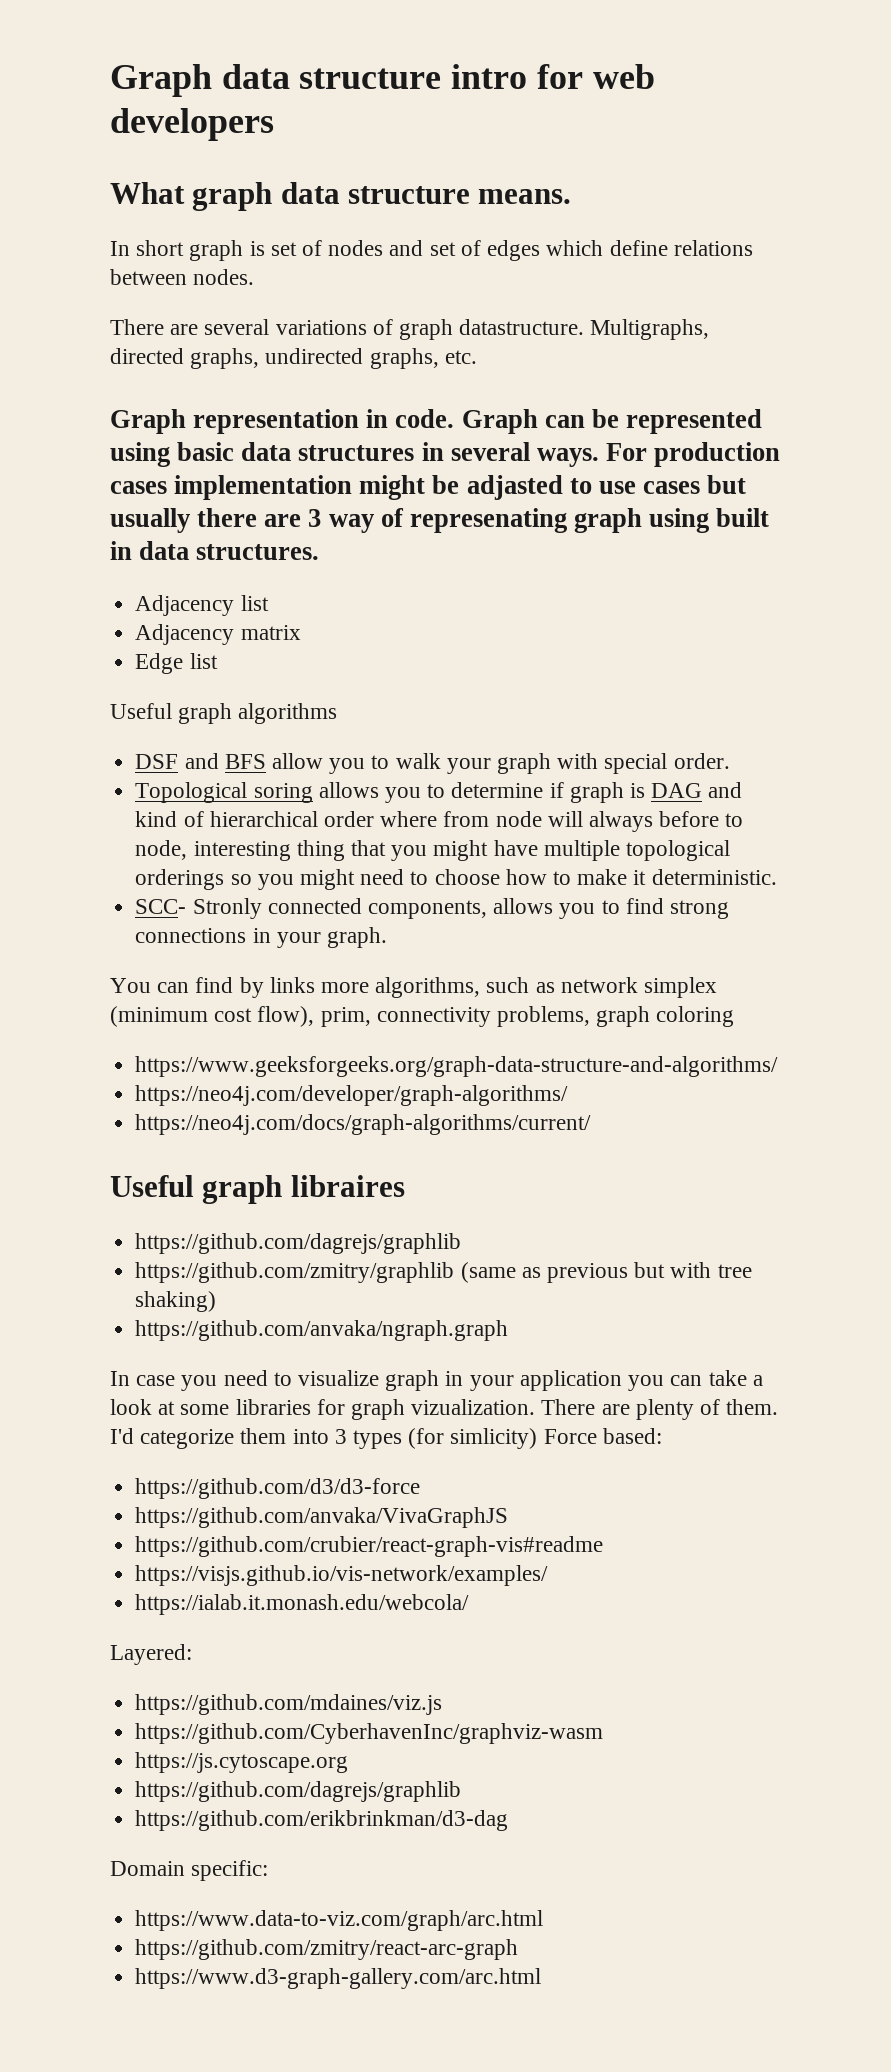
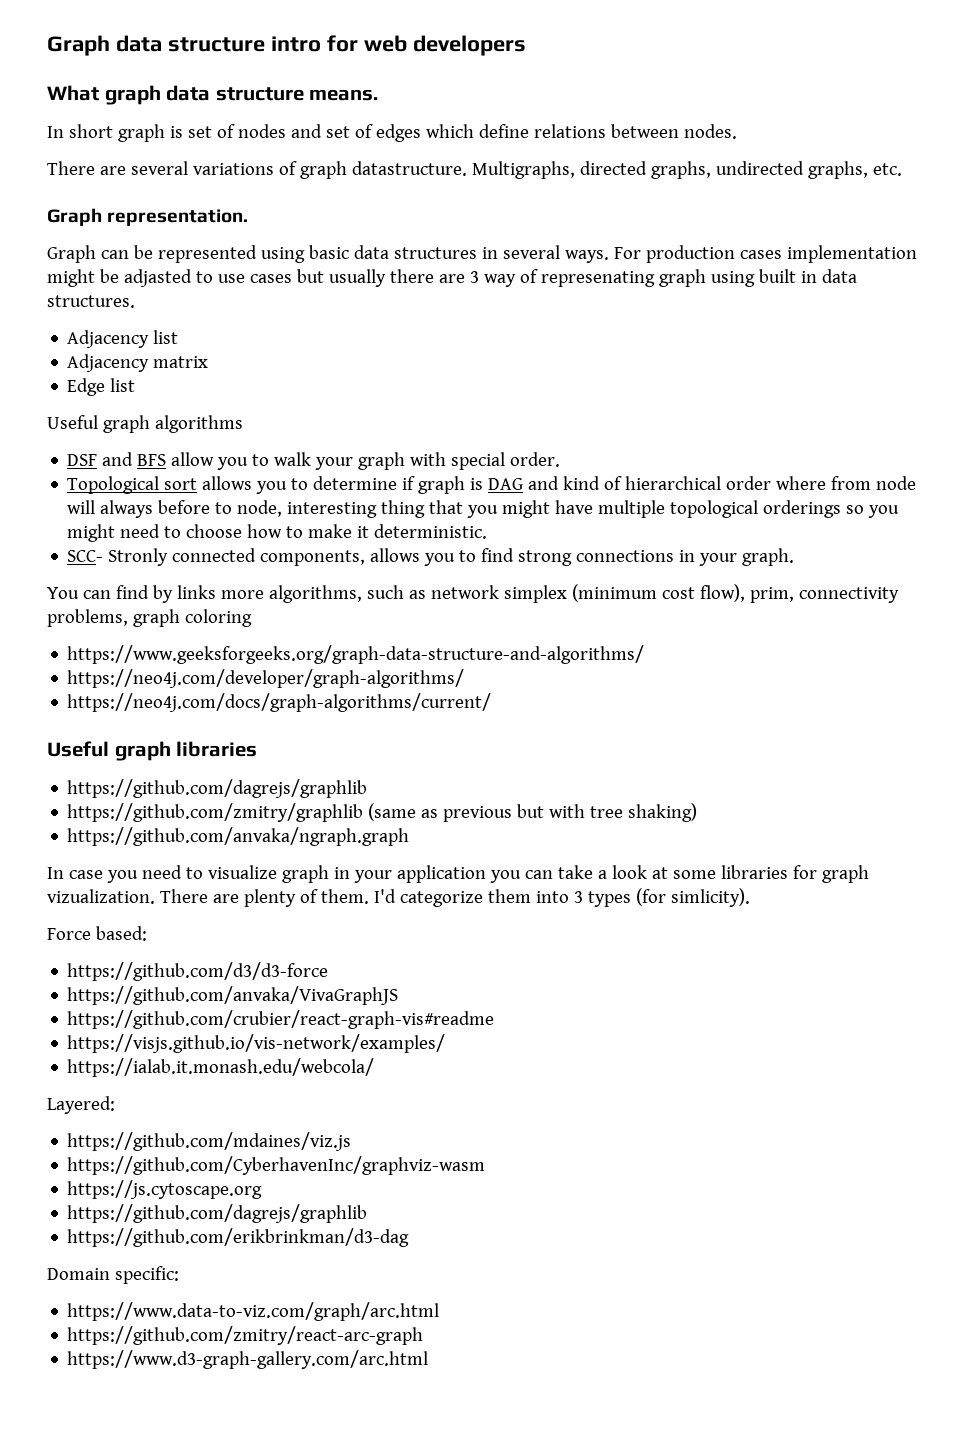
[193,409,455,434] representation in code. -> [107,209,249,226] representation. //
[253,783,313,803] soring -> [164,478,198,490] sort
[290,1175,405,1197] libraires -> [176,741,258,757] libraries
[450,1428,538,1449] simlicity) -> [670,888,750,907] simlicity). //

